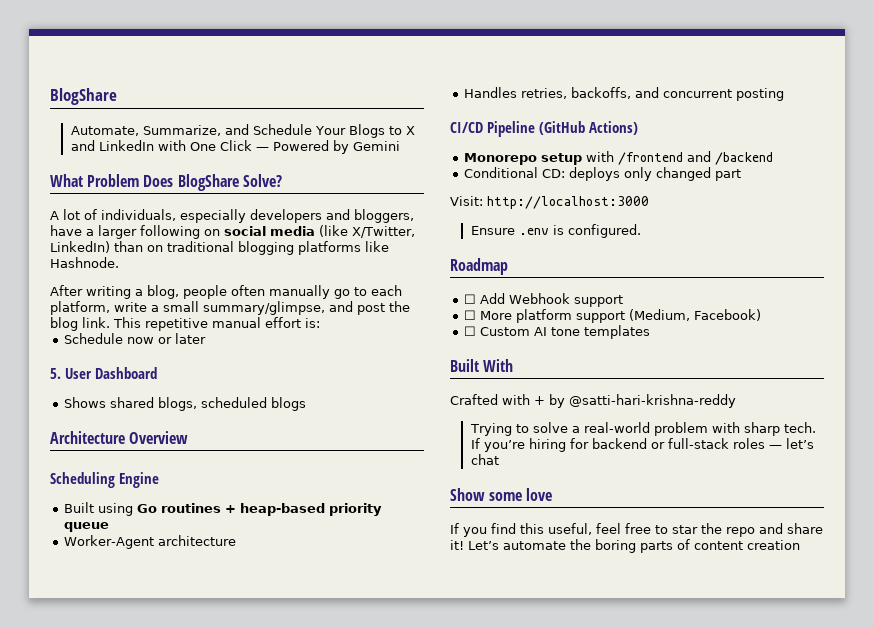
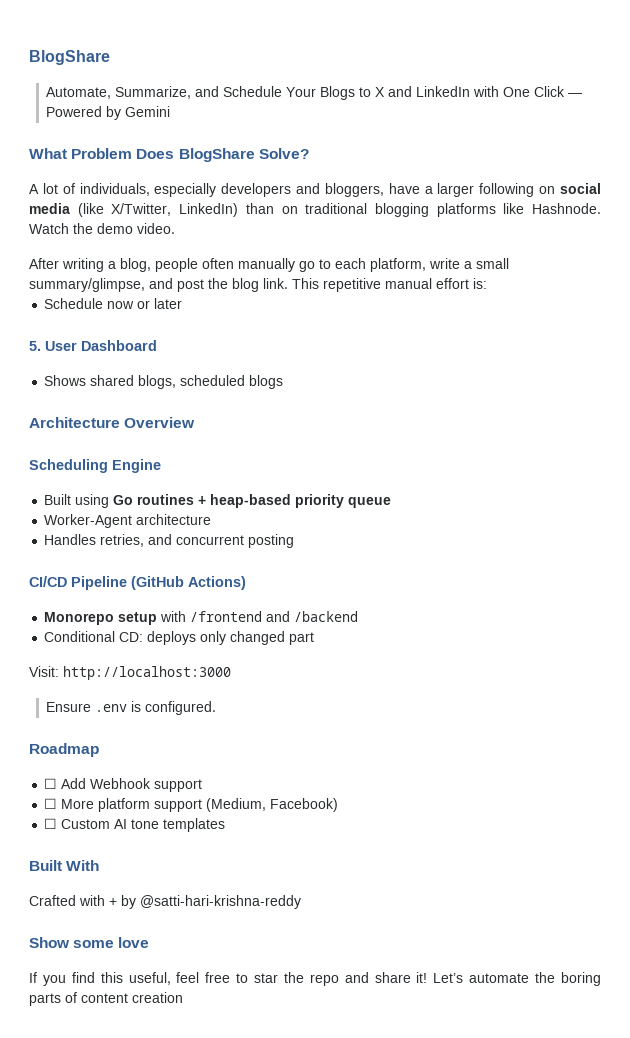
(119, 262) none -> [29,223,175,234] Watch the demo video.
[571,87,632,99] backoffs, -> (145, 540) none
[469,422,816,436] [470,438,814,452] [470,454,499,465] // Trying to solve a real-world problem with sharp tech. If you’re hiring for backend or full-stack roles — let’s chat -> (301, 902) none

